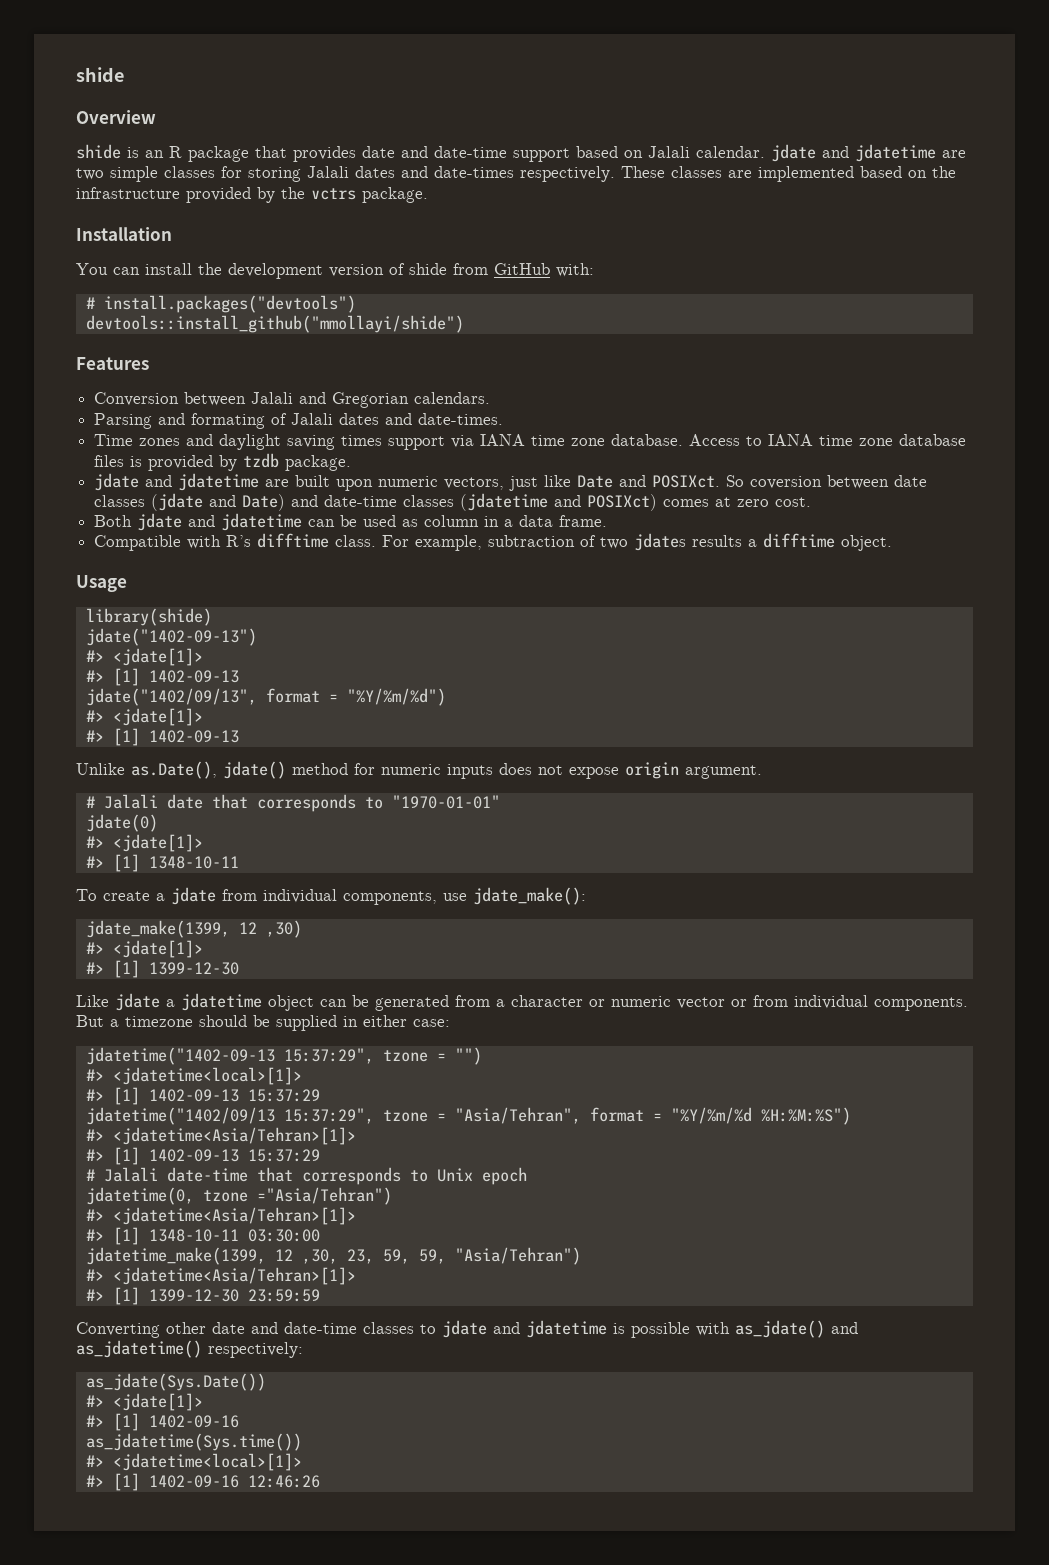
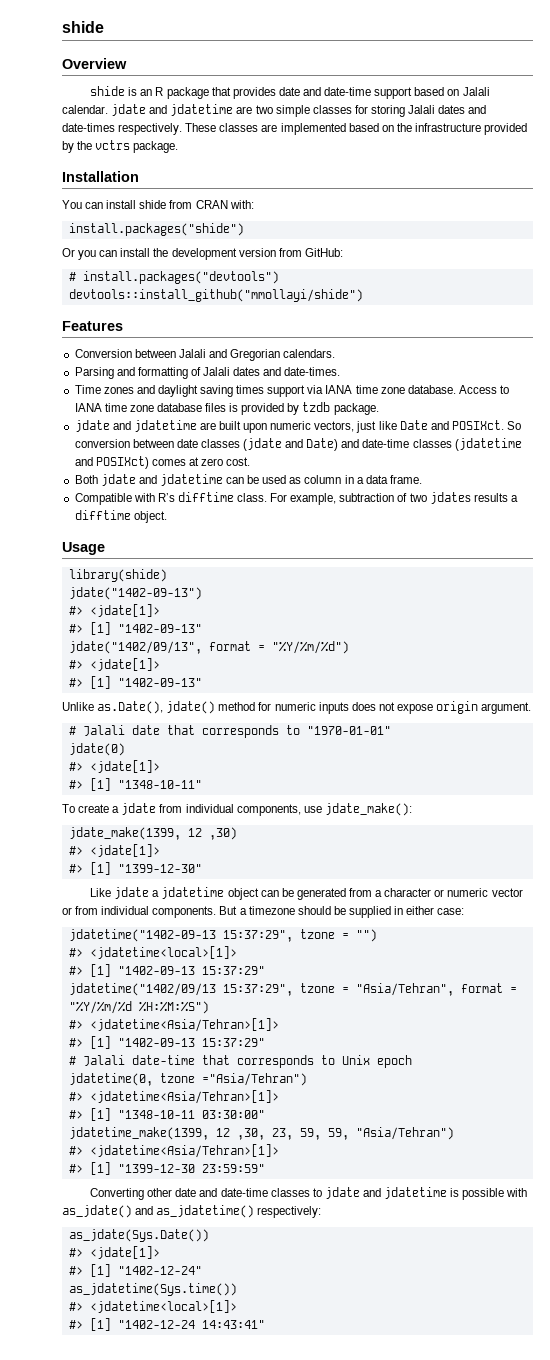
[198,263,594,279] the development version of shide from GitHub with: -> [139,200,254,209] [68,223,244,236] [62,248,343,260] shide from CRAN with: // install.packages("shide") // Or you can install the development version from GitHub:
[191,413,266,429] formating -> [137,367,188,379] formatting
[750,476,823,489] coversion -> [74,439,130,448] conversion
[148,670,239,683] 1402-09-13 -> [117,624,202,633] "1402-09-13"
[148,730,239,743] 1402-09-13 -> [117,678,202,687] "1402-09-13"
[148,856,239,869] 1348-10-11 -> [117,780,202,789] "1348-10-11"
[148,962,239,975] 1399-12-30 -> [117,864,202,873] "1399-12-30"
[148,1089,320,1102] 1402-09-13 15:37:29 -> [117,966,265,975] "1402-09-13 15:37:29"
[148,1149,320,1162] 1402-09-13 15:37:29 -> [117,1038,265,1047] "1402-09-13 15:37:29"
[148,1229,320,1242] 1348-10-11 03:30:00 -> [117,1110,265,1119] "1348-10-11 03:30:00"
[148,1289,320,1302] 1399-12-30 23:59:59 -> [117,1164,265,1173] "1399-12-30 23:59:59"
[148,1415,239,1428] 1402-09-16 -> [117,1266,202,1275] "1402-12-24"
[148,1475,320,1488] 1402-09-16 12:46:26 -> [117,1320,265,1329] "1402-12-24 14:43:41"

